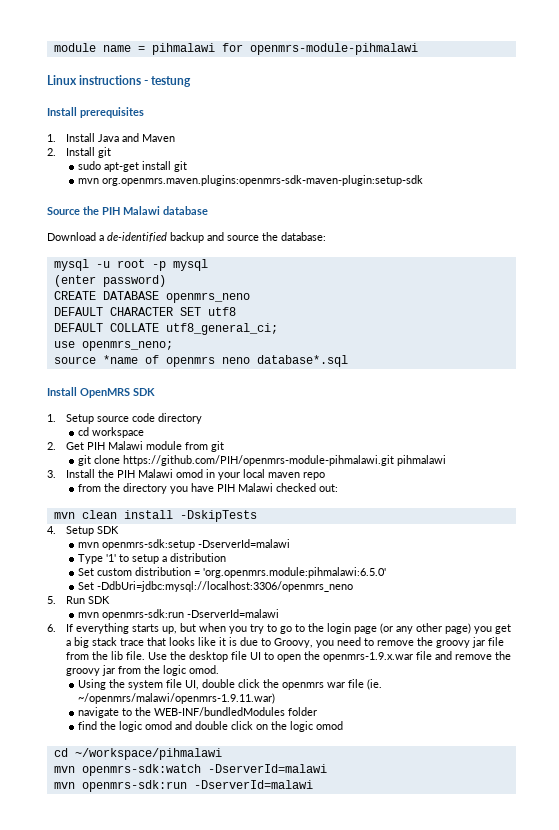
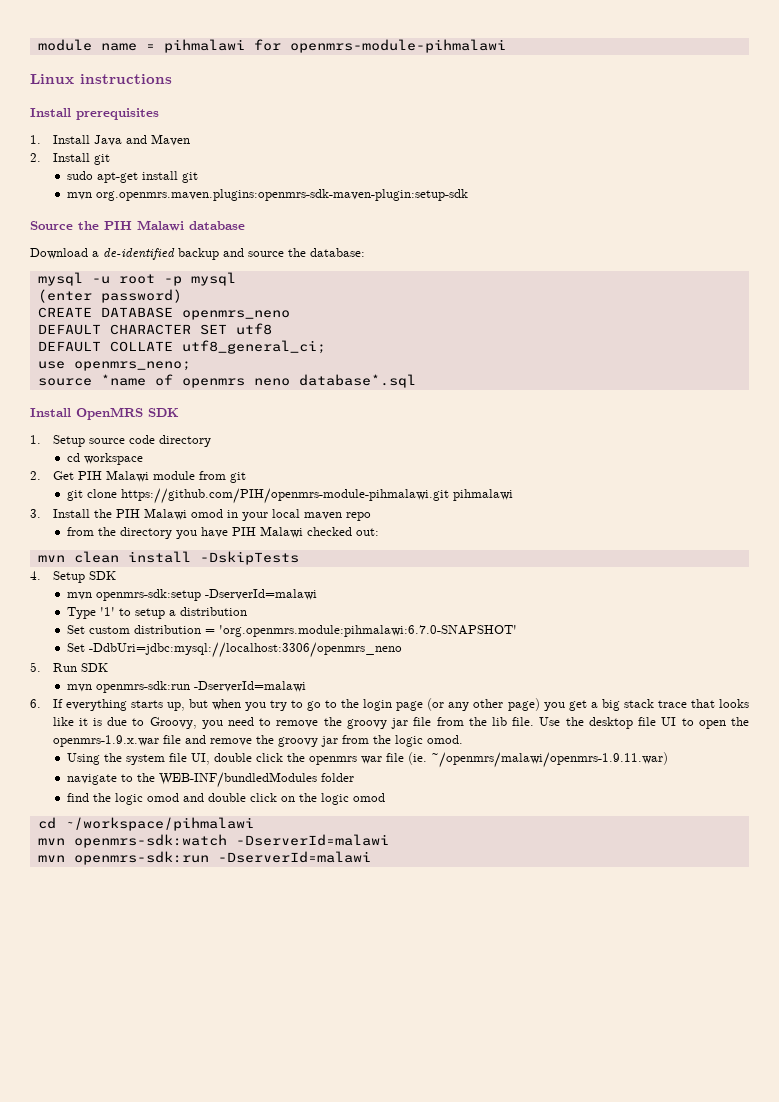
[144,76,192,87] - testung -> (172, 79) none
[203,567,387,578] 'org.openmrs.module:pihmalawi:6.5.0' -> [218,625,517,637] 'org.openmrs.module:pihmalawi:6.7.0-SNAPSHOT'

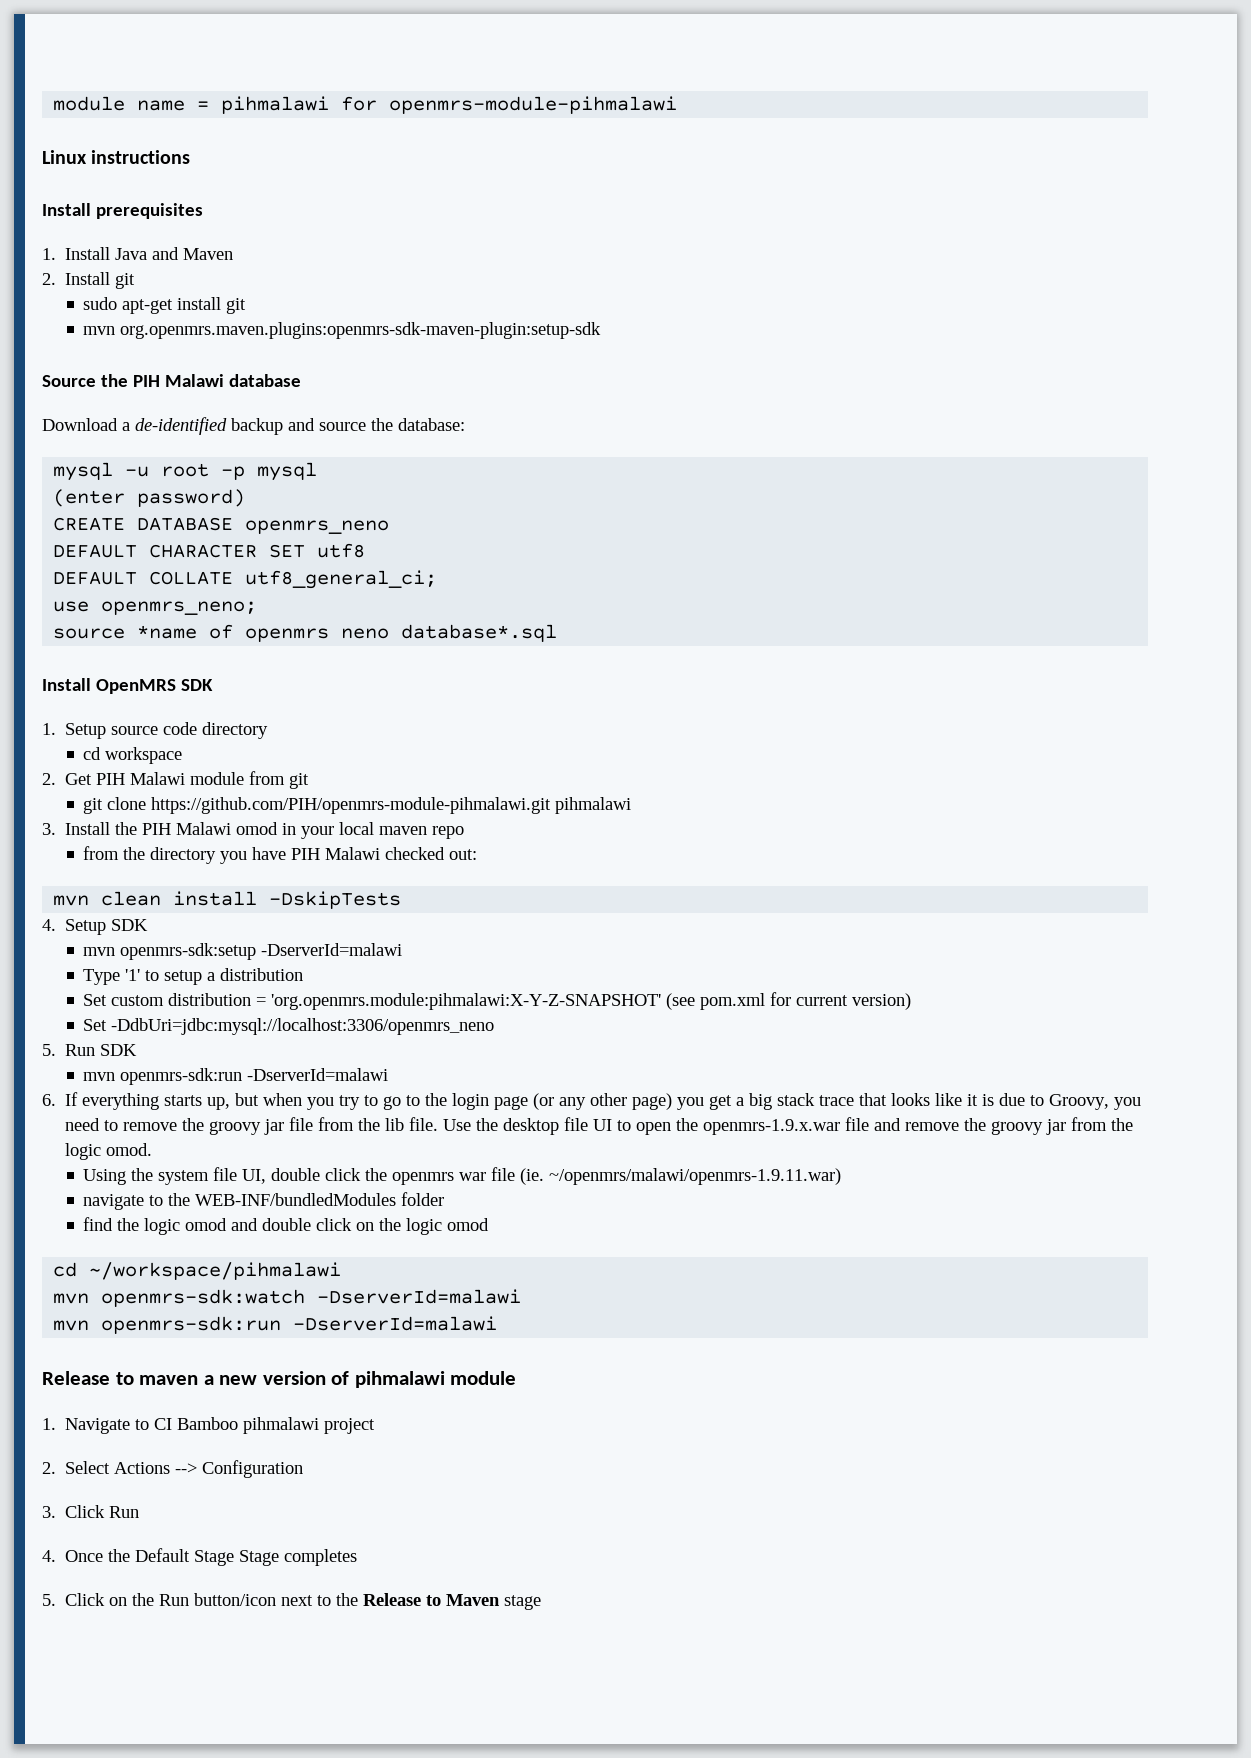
[218,625,517,637] 'org.openmrs.module:pihmalawi:6.7.0-SNAPSHOT' -> [271,992,912,1010] 'org.openmrs.module:pihmalawi:X-Y-Z-SNAPSHOT' (see pom.xml for current version)
(371, 857) none -> [42,1371,517,1388] [42,1417,376,1434] [42,1460,304,1478] [42,1505,140,1518] [42,1548,358,1566] [42,1593,542,1610] // Release to maven a new version of pihmalawi module // 1. Navigate to CI Bamboo pihmalawi project // 2. Select Actions --> Configuration // 3. Click Run // 4. Once the Default Stage Stage completes // 5. Click on the Run button/icon next to the Release to Maven stage

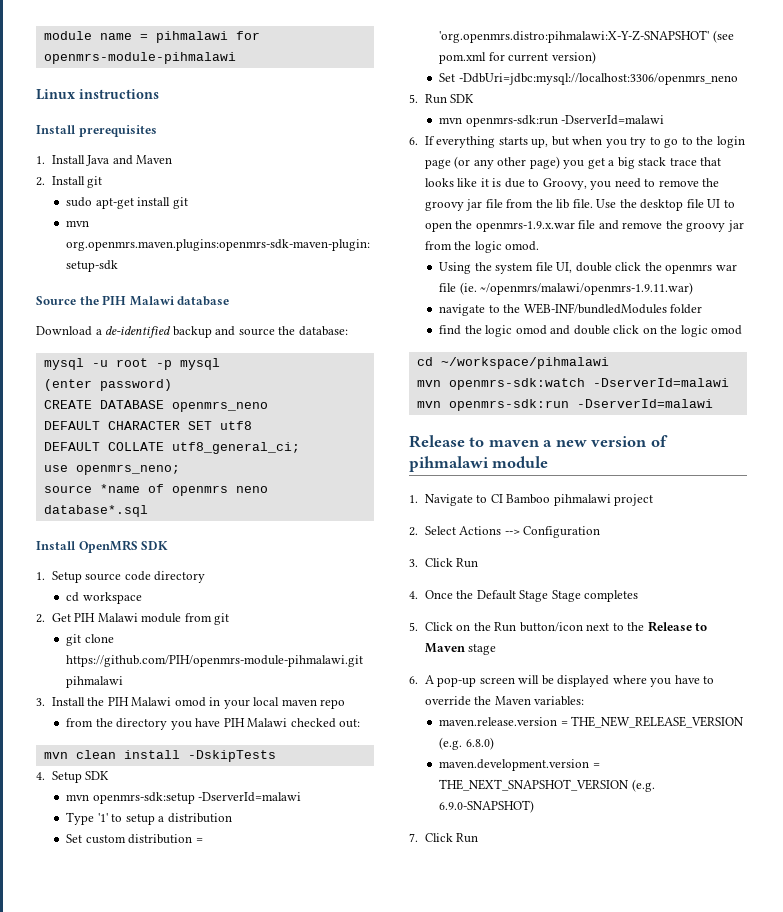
[271,993,662,1010] 'org.openmrs.module:pihmalawi:X-Y-Z-SNAPSHOT' -> [439,30,710,43] 'org.openmrs.distro:pihmalawi:X-Y-Z-SNAPSHOT'
(542, 1602) none -> [409,675,715,687] [424,696,585,706] [439,716,745,728] [439,737,494,750] [439,759,600,771] [439,779,655,792] [439,800,535,813] [409,833,479,843] // 6. A pop-up screen will be displayed where you have to override the Maven variables: // maven.release.version = THE_NEW_RELEASE_VERSION (e.g. 6.8.0) // maven.development.version = THE_NEXT_SNAPSHOT_VERSION (e.g. 6.9.0-SNAPSHOT) // 7. Click Run

